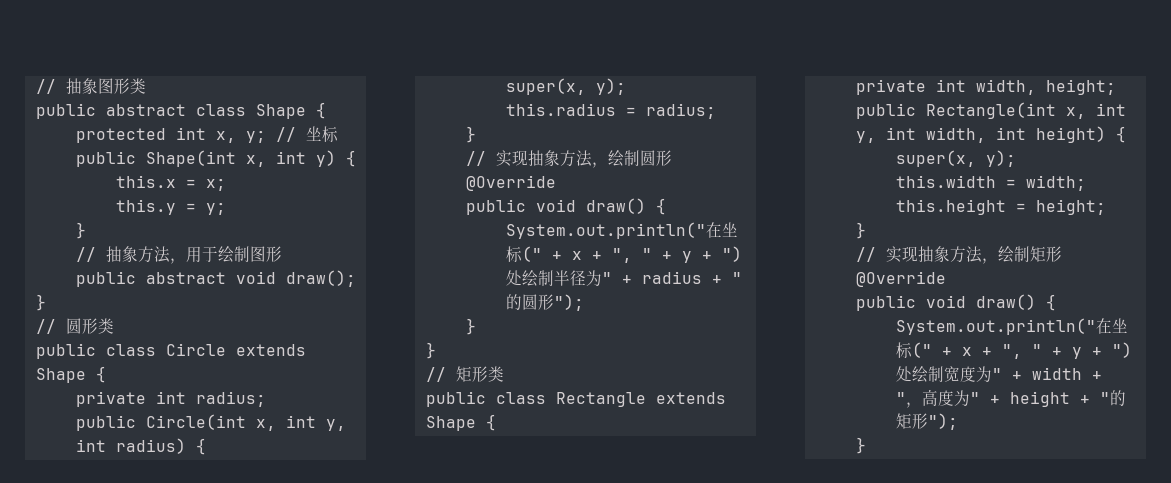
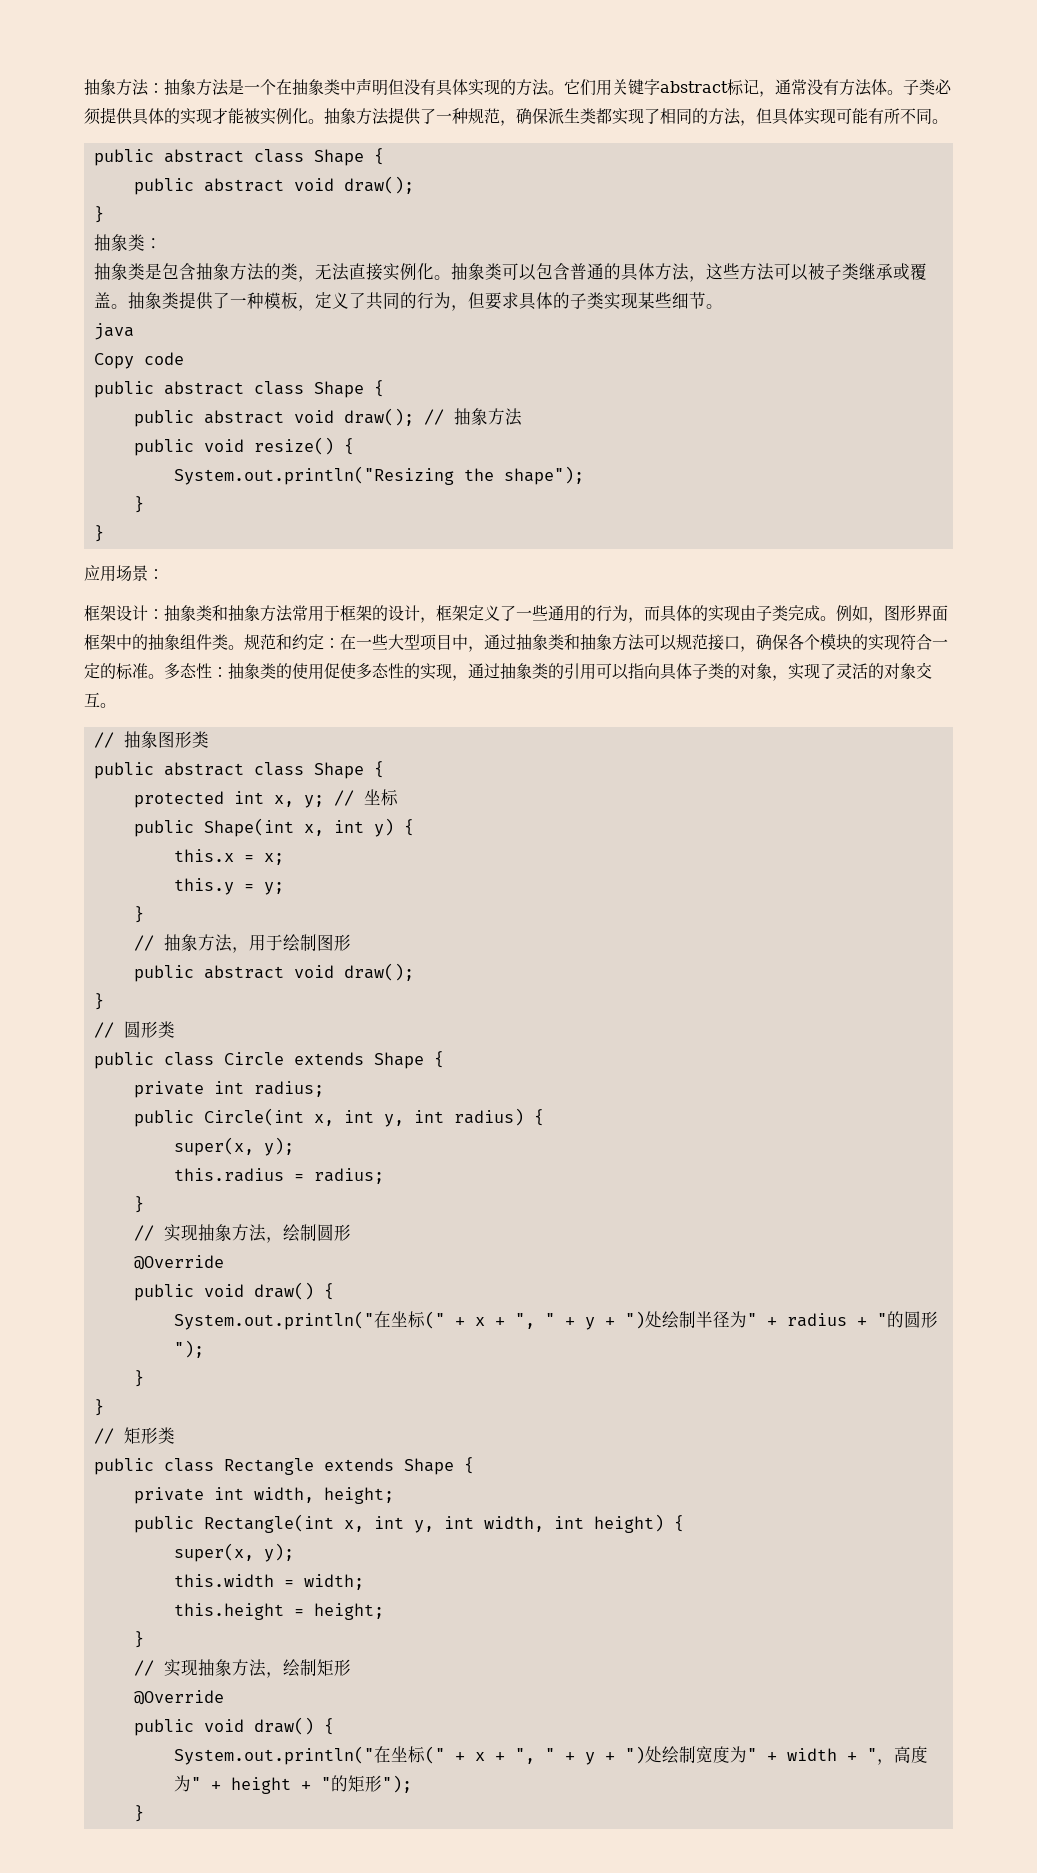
(35, 86) none -> [84,78,952,97] [84,107,948,126] [93,148,384,166] [133,176,414,195] [93,206,104,223] [93,234,162,251] [93,263,927,282] [93,292,723,311] [93,323,134,340] [93,352,184,369] [93,380,384,398] [133,408,522,427] [133,437,354,456] [173,466,584,485] [133,496,144,513] [93,525,104,542] [84,565,164,582] [84,605,948,623] [84,633,948,652] [84,662,932,681] [84,692,116,708] 抽象方法：抽象方法是一个在抽象类中声明但没有具体实现的方法。它们用关键字abstract标记，通常没有方法体。子类必须提供具体的实现才能被实例化。抽象方法提供了一种规范，确保派生类都实现了相同的方法，但具体实现可能有所不同。 // public abstract class Shape { // public abstract void draw(); // } // 抽象类： // 抽象类是包含抽象方法的类，无法直接实例化。抽象类可以包含普通的具体方法，这些方法可以被子类继承或覆盖。抽象类提供了一种模板，定义了共同的行为，但要求具体的子类实现某些细节。 // java // Copy code // public abstract class Shape { // public abstract void draw(); // 抽象方法 // public void resize() { // System.out.println("Resizing the shape"); // } // } // 应用场景： // 框架设计：抽象类和抽象方法常用于框架的设计，框架定义了一些通用的行为，而具体的实现由子类完成。例如，图形界面框架中的抽象组件类。规范和约定：在一些大型项目中，通过抽象类和抽象方法可以规范接口，确保各个模块的实现符合一定的标准。多态性：抽象类的使用促使多态性的实现，通过抽象类的引用可以指向具体子类的对象，实现了灵活的对象交互。 //

